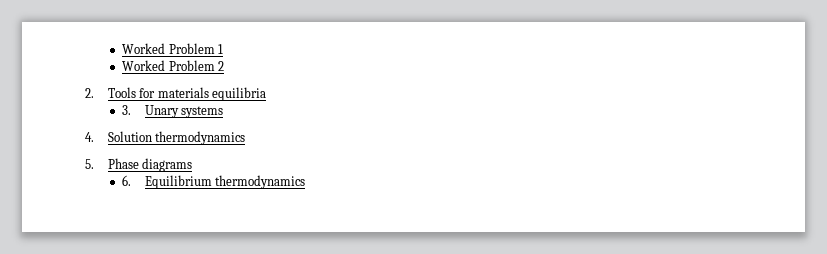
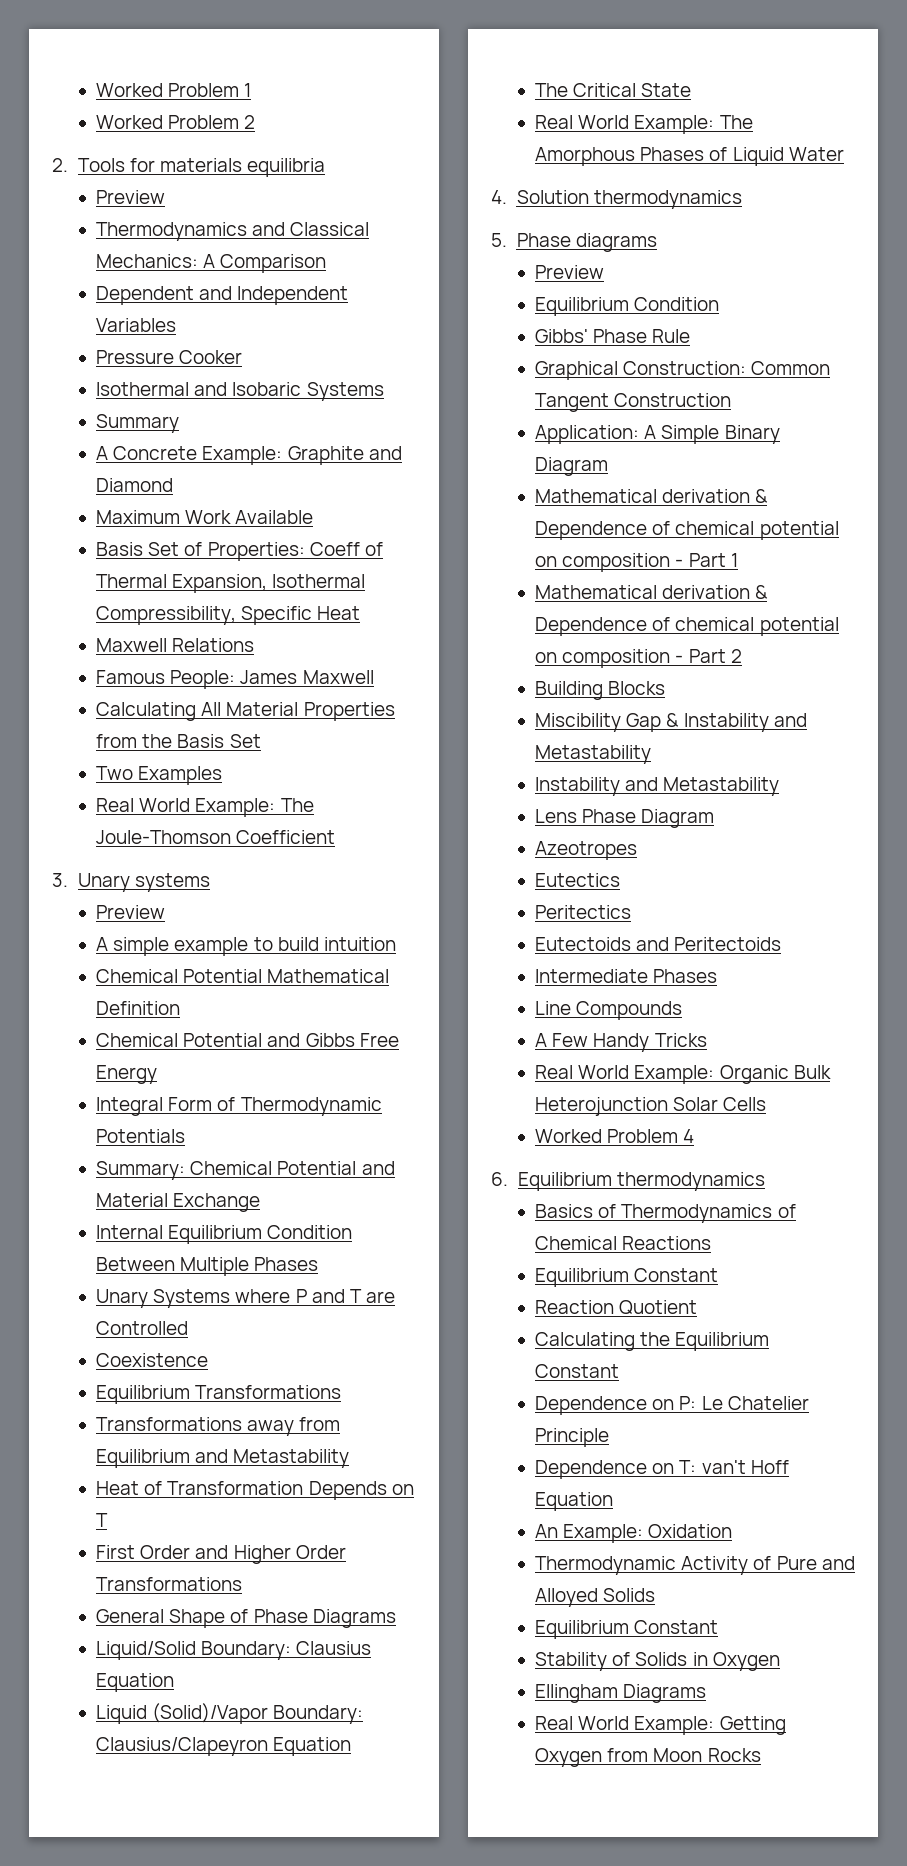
[122,105,224,118] 3. Unary systems -> [96,190,166,204] [96,222,370,241] [96,254,327,273] [96,286,349,305] [96,318,177,332] [96,350,243,364] [96,382,384,401] [96,414,180,433] [96,446,402,465] [96,478,174,492] [96,510,314,524] [96,542,383,561] [96,574,366,593] [96,606,361,625] [96,638,255,652] [96,670,374,689] [96,702,395,721] [96,734,261,748] [96,766,223,785] [96,798,314,817] [96,830,336,844] [52,873,210,892] [96,905,166,919] [96,937,396,956] [96,969,390,983] [96,1001,181,1015] [96,1033,399,1047] [96,1065,158,1084] [96,1097,382,1116] [96,1129,186,1143] [96,1161,395,1180] [96,1193,261,1212] [96,1225,353,1244] [96,1257,319,1276] [96,1289,395,1308] [96,1321,189,1335] [96,1353,209,1367] [96,1385,342,1404] [96,1417,341,1436] [96,1449,350,1468] [96,1481,414,1500] [96,1513,109,1527] [96,1545,346,1564] [96,1577,243,1591] [96,1609,396,1628] [96,1641,372,1660] [96,1673,175,1692] [96,1703,364,1724] [96,1737,352,1756] [535,83,692,97] [535,115,753,134] [535,147,844,166] Preview // Thermodynamics and Classical Mechanics: A Comparison // Dependent and Independent Variables // Pressure Cooker // Isothermal and Isobaric Systems // Summary // A Concrete Example: Graphite and Diamond // Maximum Work Available // Basis Set of Properties: Coeff of Thermal Expansion, Isothermal Compressibility, Specific Heat // Maxwell Relations // Famous People: James Maxwell // Calculating All Material Properties from the Basis Set // Two Examples // Real World Example: The Joule-Thomson Coefficient // 3. Unary systems // Preview // A simple example to build intuition // Chemical Potential Mathematical Definition // Chemical Potential and Gibbs Free Energy // Integral Form of Thermodynamic Potentials // Summary: Chemical Potential and Material Exchange // Internal Equilibrium Condition Between Multiple Phases // Unary Systems where P and T are Controlled // Coexistence // Equilibrium Transformations // Transformations away from Equilibrium and Metastability // Heat of Transformation Depends on T // First Order and Higher Order Transformations // General Shape of Phase Diagrams // Liquid/Solid Boundary: Clausius Equation // Liquid (Solid)/Vapor Boundary: Clausius/Clapeyron Equation // The Critical State // Real World Example: The Amorphous Phases of Liquid Water
[122,175,306,189] 6. Equilibrium thermodynamics -> [535,265,605,279] [535,297,720,316] [535,329,691,343] [535,361,831,380] [535,393,732,412] [535,425,780,444] [535,457,609,476] [535,489,769,503] [535,521,839,540] [535,553,738,572] [535,585,769,599] [535,617,839,636] [535,649,742,668] [535,681,666,700] [535,713,807,732] [535,745,652,764] [535,777,780,796] [535,809,715,828] [535,841,638,860] [535,873,621,887] [535,905,632,919] [535,937,782,951] [535,969,718,983] [535,1001,683,1020] [535,1033,707,1052] [535,1065,831,1084] [535,1097,767,1116] [535,1129,695,1143] [491,1172,765,1191] [535,1204,796,1223] [535,1236,712,1250] [535,1268,719,1287] [535,1300,698,1315] [535,1332,770,1351] [535,1364,620,1378] [535,1396,809,1415] [535,1428,610,1447] [535,1460,789,1479] [535,1492,614,1511] [535,1524,733,1543] [535,1556,855,1575] [535,1588,656,1607] [535,1620,719,1639] [535,1652,780,1671] [535,1684,707,1703] [535,1716,786,1735] [535,1748,761,1767] Preview // Equilibrium Condition // Gibbs' Phase Rule // Graphical Construction: Common Tangent Construction // Application: A Simple Binary Diagram // Mathematical derivation & Dependence of chemical potential on composition - Part 1 // Mathematical derivation & Dependence of chemical potential on composition - Part 2 // Building Blocks // Miscibility Gap & Instability and Metastability // Instability and Metastability // Lens Phase Diagram // Azeotropes // Eutectics // Peritectics // Eutectoids and Peritectoids // Intermediate Phases // Line Compounds // A Few Handy Tricks // Real World Example: Organic Bulk Heterojunction Solar Cells // Worked Problem 4 // 6. Equilibrium thermodynamics // Basics of Thermodynamics of Chemical Reactions // Equilibrium Constant // Reaction Quotient // Calculating the Equilibrium Constant // Dependence on P: Le Chatelier Principle // Dependence on T: van't Hoff Equation // An Example: Oxidation // Thermodynamic Activity of Pure and Alloyed Solids // Equilibrium Constant // Stability of Solids in Oxygen // Ellingham Diagrams // Real World Example: Getting Oxygen from Moon Rocks

